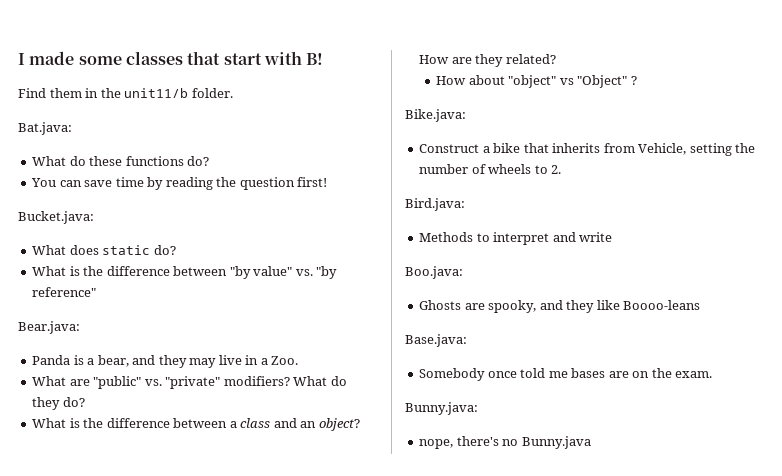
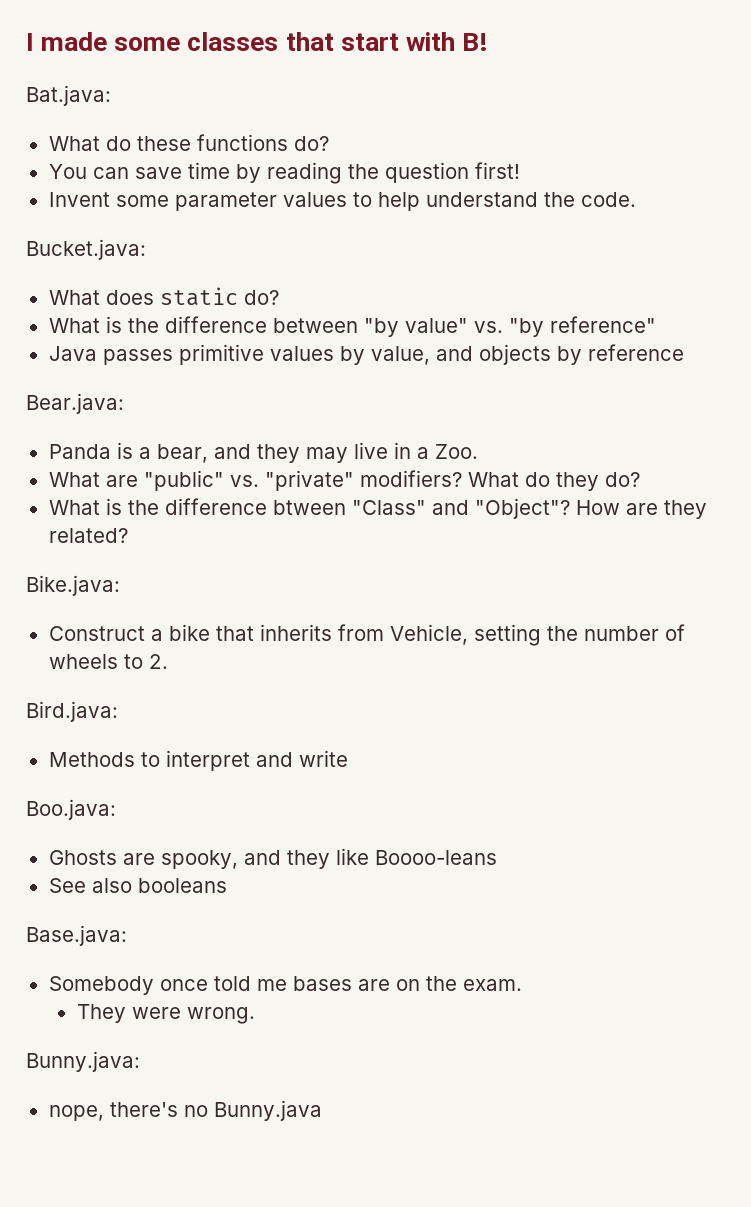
[18,88,233,98] // Find them in the unit11/b folder. -> (489, 42) none
(328, 182) none -> [48,192,636,211] // Invent some parameter values to help understand the code.
(97, 292) none -> [48,344,684,365] // Java passes primitive values by value, and objects by reference
[173,418,360,431] [419,54,556,67] [436,75,637,88] between a class and an object? How are they related? // How about "object" vs "Object" ? -> [272,498,707,519] [48,528,128,543] btween "Class" and "Object"? How are they related?
(701, 305) none -> [48,878,227,893] // See also booleans
(713, 374) none -> [76,1004,255,1024] // They were wrong.

